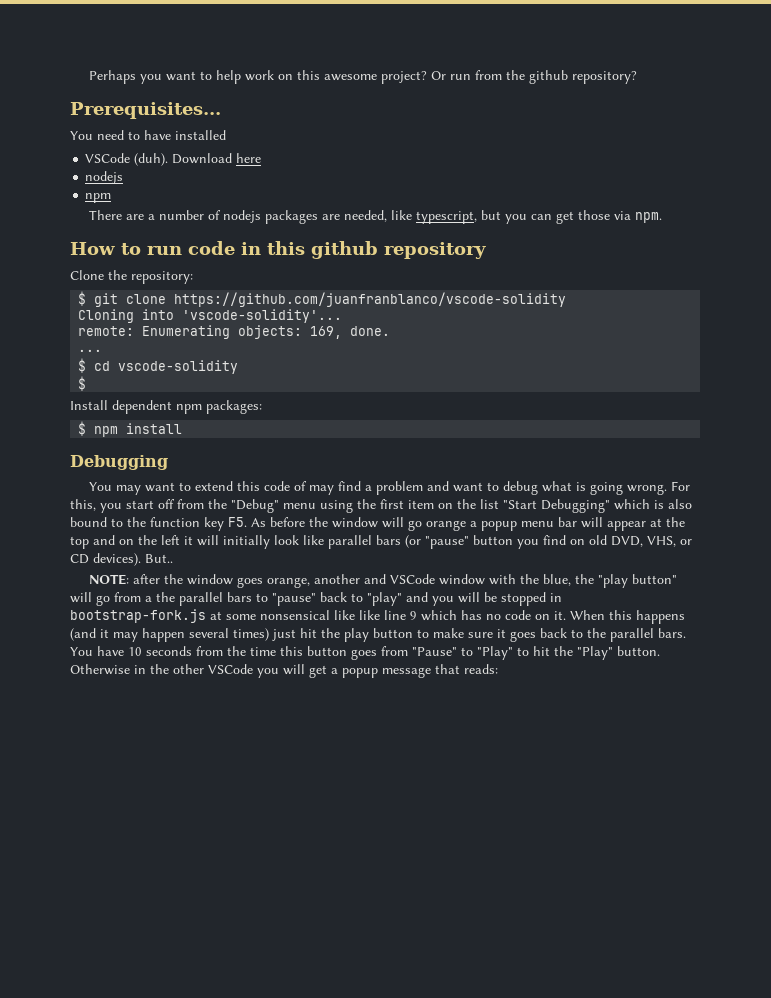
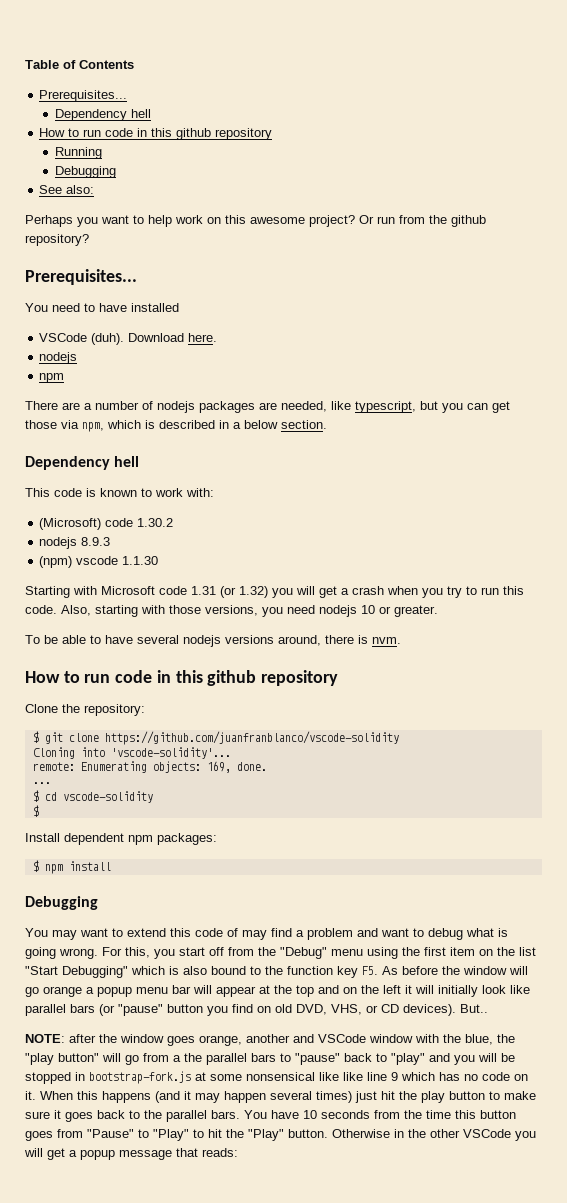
(88, 77) none -> [25,60,134,69] [39,90,128,102] [54,109,151,121] [39,128,273,140] [54,147,102,159] [54,166,116,178] [39,185,95,194] Table of Contents // Prerequisites... // Dependency hell // How to run code in this github repository // Running // Debugging // See also: //
[236,153,262,163] here -> [188,333,218,342] here.
[634,212,662,223] npm. -> [82,420,327,432] [25,456,140,470] [25,488,214,497] [39,518,174,530] [39,537,111,549] [39,556,159,568] [25,586,524,598] [25,605,438,617] [25,635,401,647] npm, which is described in a below section. // Dependency hell // This code is known to work with: // (Microsoft) code 1.30.2 // nodejs 8.9.3 // (npm) vscode 1.1.30 // Starting with Microsoft code 1.31 (or 1.32) you will get a crash when you try to run this code. Also, starting with those versions, you need nodejs 10 or greater. // To be able to have several nodejs versions around, there is nvm.

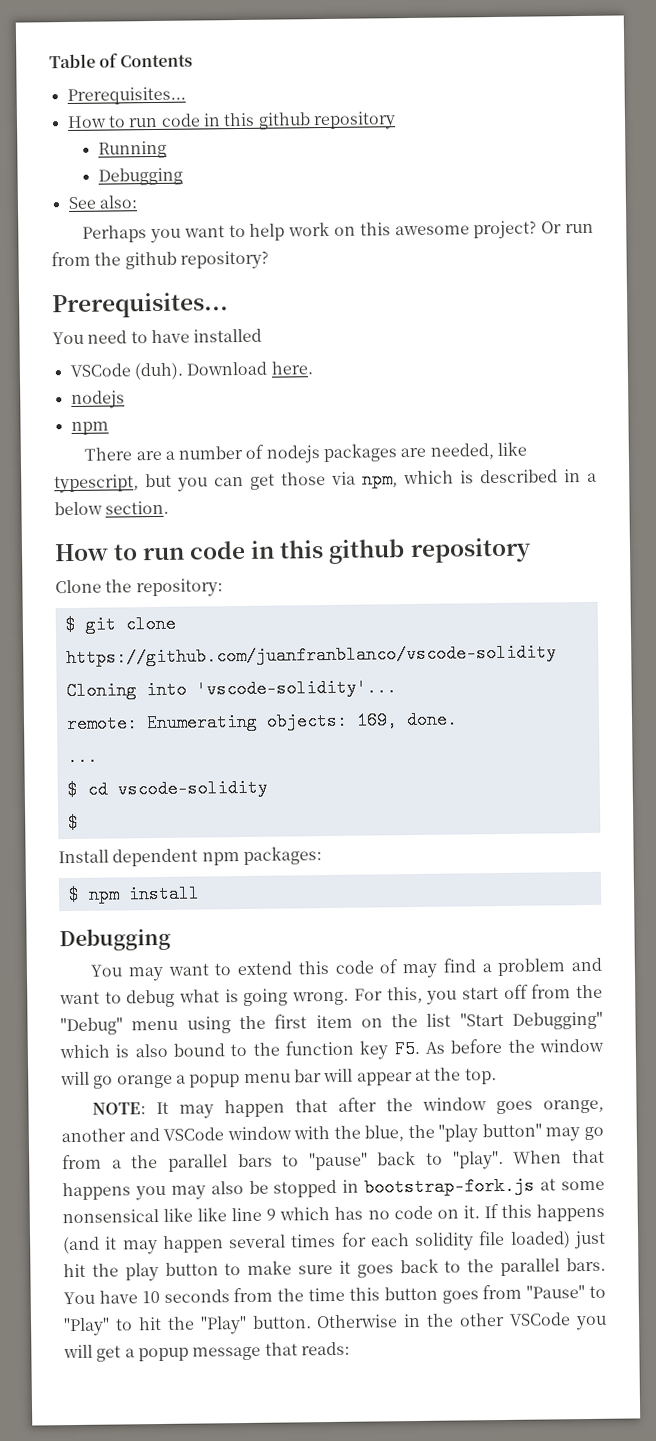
[54,109,151,121] // Dependency hell -> (186, 96) none
[25,456,140,470] [25,488,214,497] [39,518,174,530] [39,537,111,549] [39,556,159,568] [25,586,524,598] [25,605,438,617] [25,635,401,647] // Dependency hell // This code is known to work with: // (Microsoft) code 1.30.2 // nodejs 8.9.3 // (npm) vscode 1.1.30 // Starting with Microsoft code 1.31 (or 1.32) you will get a crash when you try to run this code. Also, starting with those versions, you need nodejs 10 or greater. // To be able to have several nodejs versions around, there is nvm. -> (170, 507) none
[296,985,530,997] [25,1004,488,1016] [25,1034,65,1043] top and on the left it will initially look like parallel bars (or "pause" button you find on old DVD, VHS, or CD devices). But.. // NOTE: -> [464,1068,497,1085] [92,1099,329,1119] top. // NOTE: It may happen that
[102,1053,121,1062] will -> [545,1127,581,1142] may
[391,1053,497,1065] "play" and you will -> [452,1149,605,1170] [62,1181,244,1201] "play". When that happens you may also
[40,1091,73,1100] When -> [483,1204,499,1219] If
[316,1091,352,1103] times) -> [291,1230,571,1252] times for each solidity file loaded)

